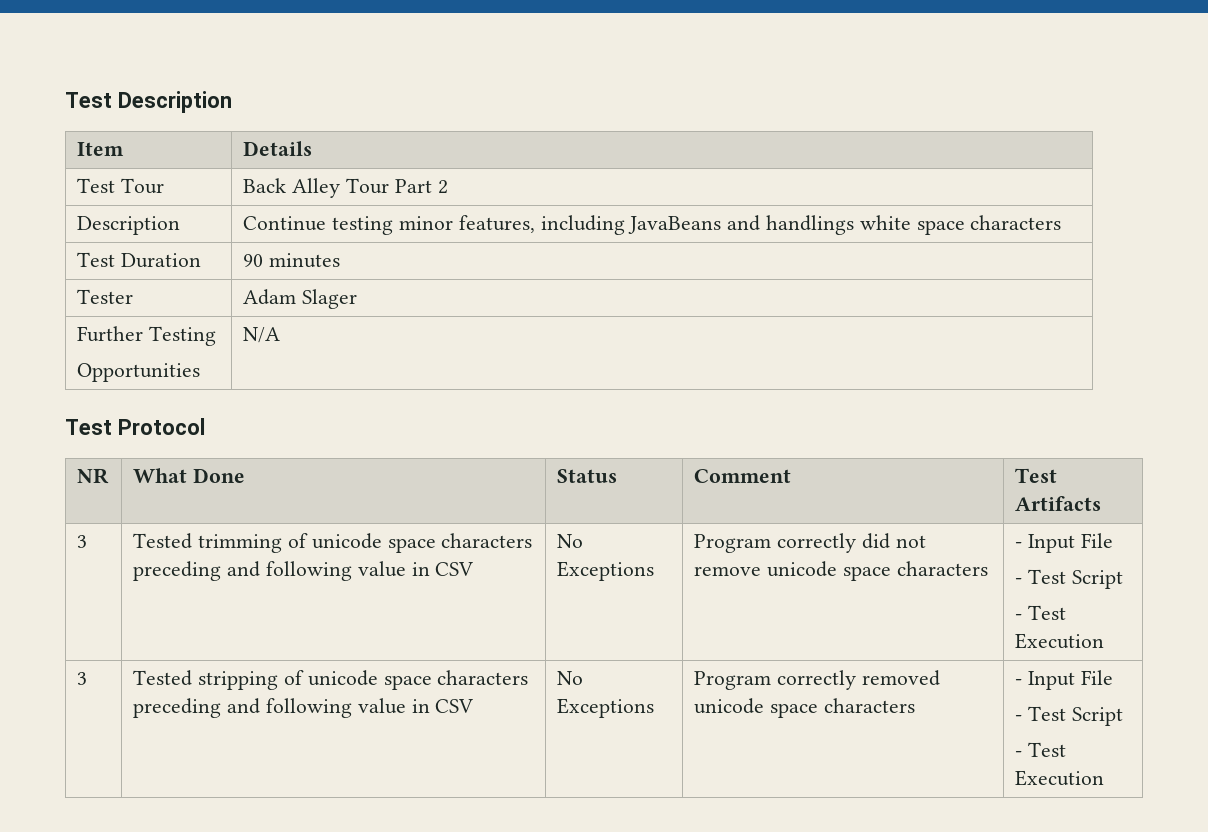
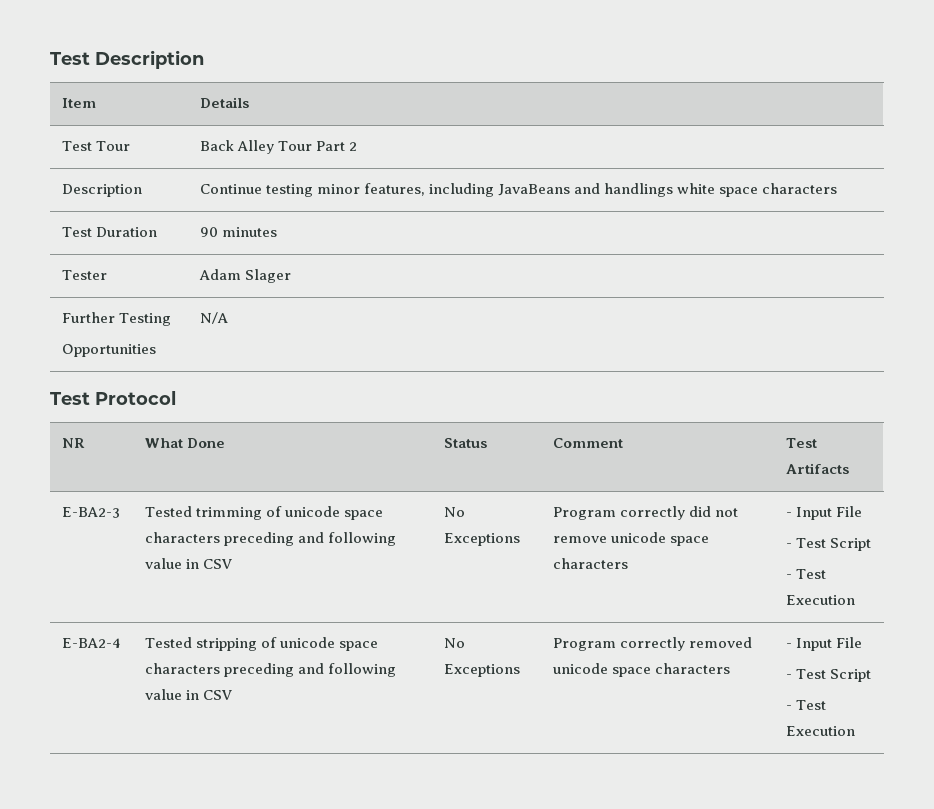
[77,535,88,548] 3 -> [61,507,120,518] E-BA2-3
[77,672,88,685] 3 -> [61,638,121,648] E-BA2-4

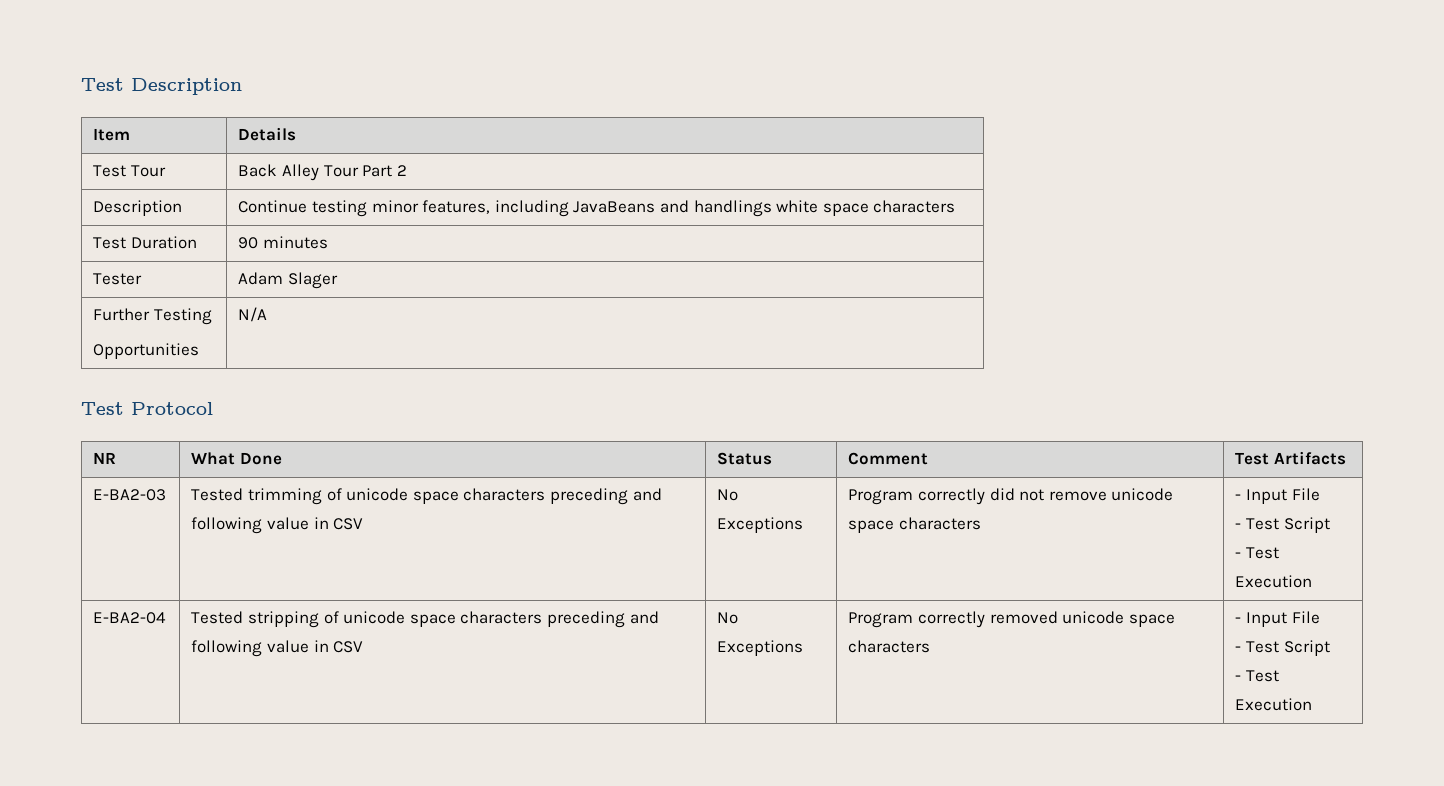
[61,507,120,518] E-BA2-3 -> [93,489,167,501] E-BA2-03
[61,638,121,648] E-BA2-4 -> [93,612,167,624] E-BA2-04

